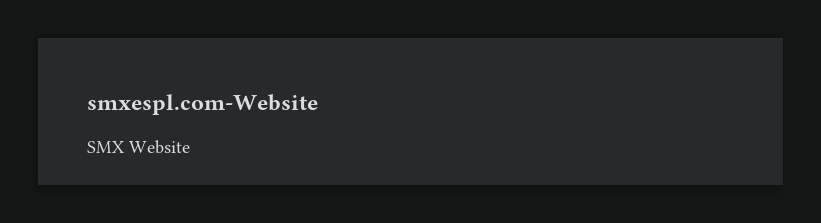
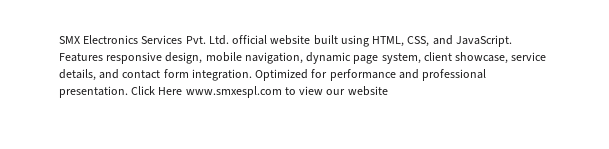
[87,94,318,115] [87,140,190,154] smxespl.com-Website // SMX Website -> [59,35,512,47] [59,52,547,64] [59,69,487,81] [59,86,388,98] SMX Electronics Services Pvt. Ltd. official website built using HTML, CSS, and JavaScript. Features responsive design, mobile navigation, dynamic page system, client showcase, service details, and contact form integration. Optimized for performance and professional presentation. Click Here www.smxespl.com to view our website

